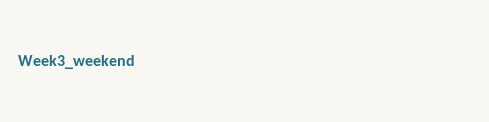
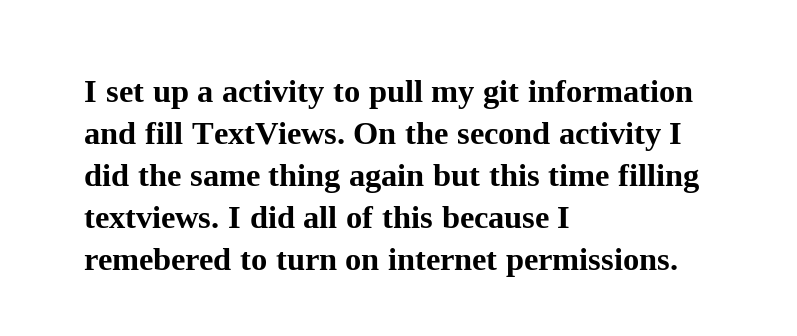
[18,55,135,69] Week3_weekend -> [84,80,693,109] [84,122,683,151] [84,164,700,193] [84,206,571,228] [84,248,678,277] I set up a activity to pull my git information and fill TextViews. On the second activity I did the same thing again but this time filling textviews. I did all of this because I remebered to turn on internet permissions.

